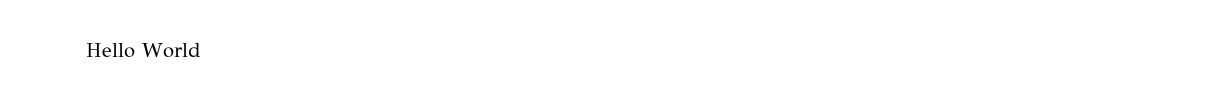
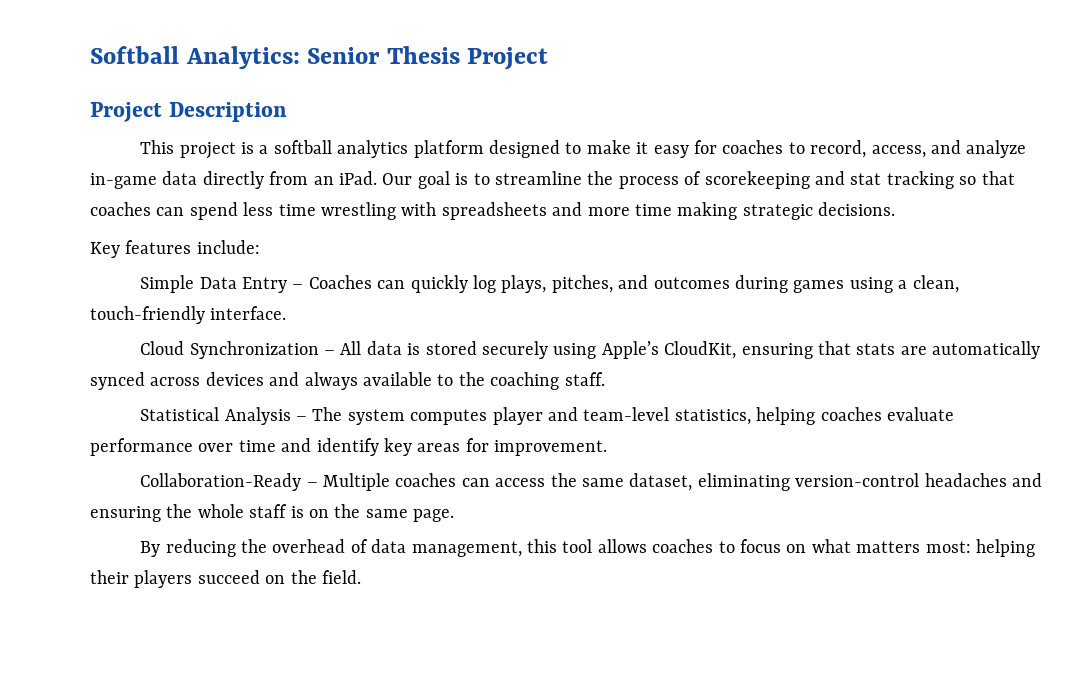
[86,43,201,58] Hello World -> [90,46,549,70] [90,102,287,122] [140,140,1027,159] [90,171,1015,189] [90,202,896,220] [90,240,260,258] [140,275,959,293] [90,306,287,324] [140,341,1041,359] [90,372,605,390] [140,407,954,425] [90,438,608,456] [140,473,1042,491] [90,504,455,522] [140,539,1035,557] [90,570,361,588] Softball Analytics: Senior Thesis Project // Project Description // This project is a softball analytics platform designed to make it easy for coaches to record, access, and analyze in-game data directly from an iPad. Our goal is to streamline the process of scorekeeping and stat tracking so that coaches can spend less time wrestling with spreadsheets and more time making strategic decisions. // Key features include: // Simple Data Entry – Coaches can quickly log plays, pitches, and outcomes during games using a clean, touch-friendly interface. // Cloud Synchronization – All data is stored securely using Apple’s CloudKit, ensuring that stats are automatically synced across devices and always available to the coaching staff. // Statistical Analysis – The system computes player and team-level statistics, helping coaches evaluate performance over time and identify key areas for improvement. // Collaboration-Ready – Multiple coaches can access the same dataset, eliminating version-control headaches and ensuring the whole staff is on the same page. // By reducing the overhead of data management, this tool allows coaches to focus on what matters most: helping their players succeed on the field.

